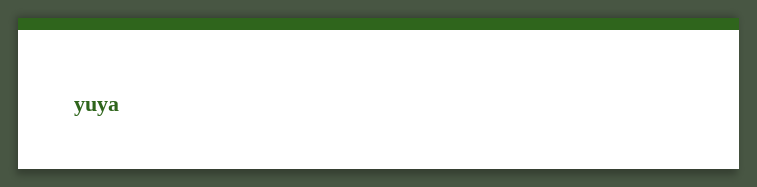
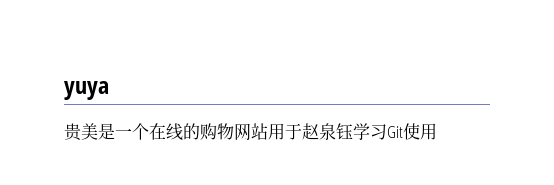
(119, 108) none -> [64,123,437,141] // 贵美是一个在线的购物网站用于赵泉钰学习Git使用

